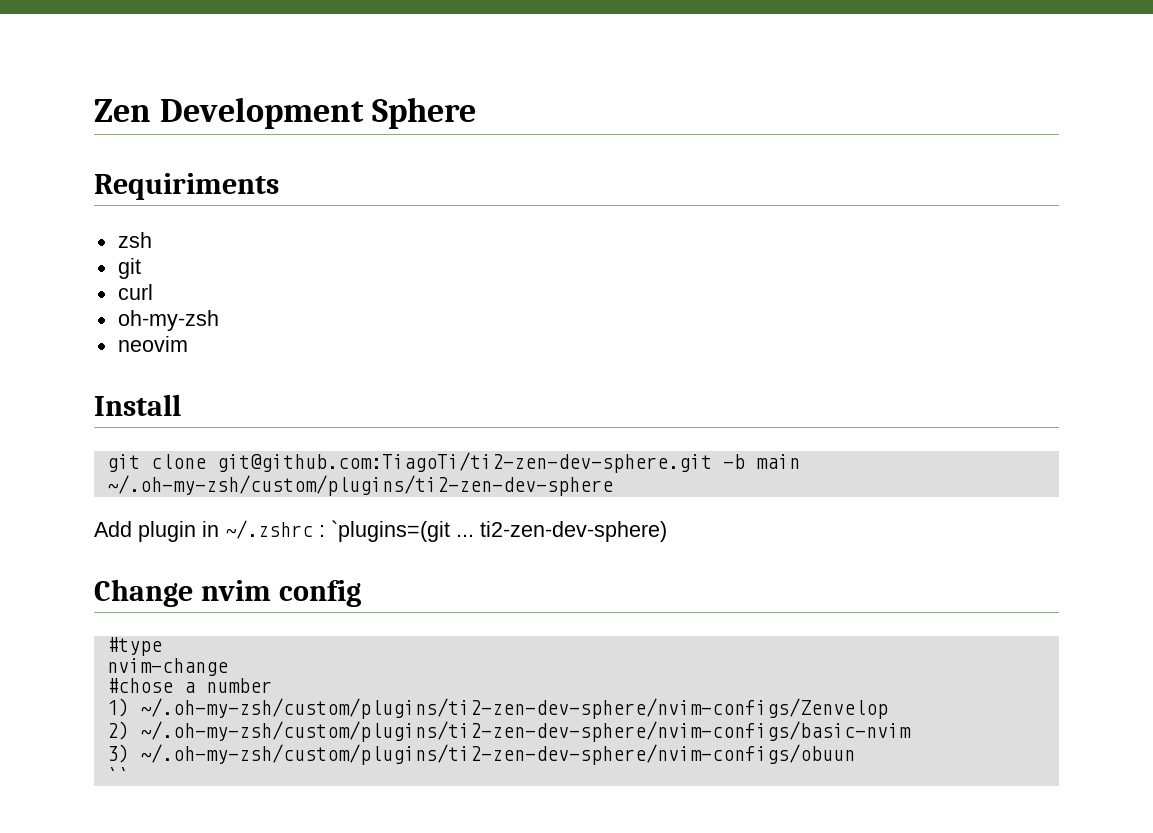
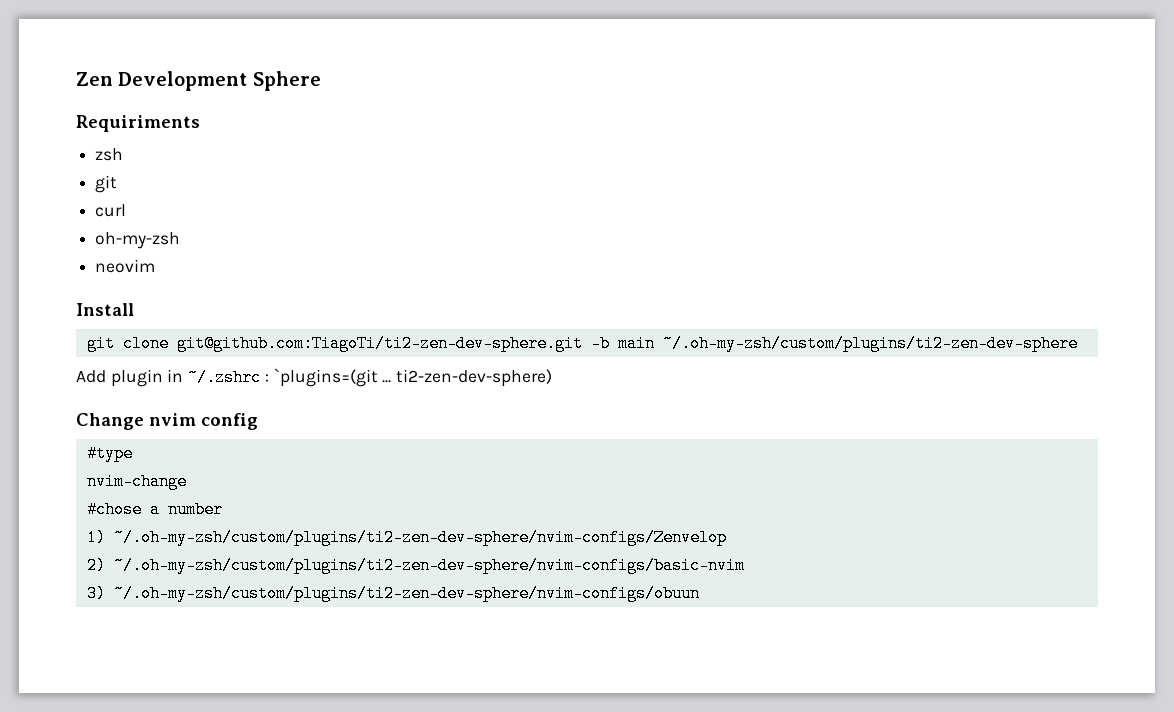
[106,767,129,782] // `` -> (700, 593) none

